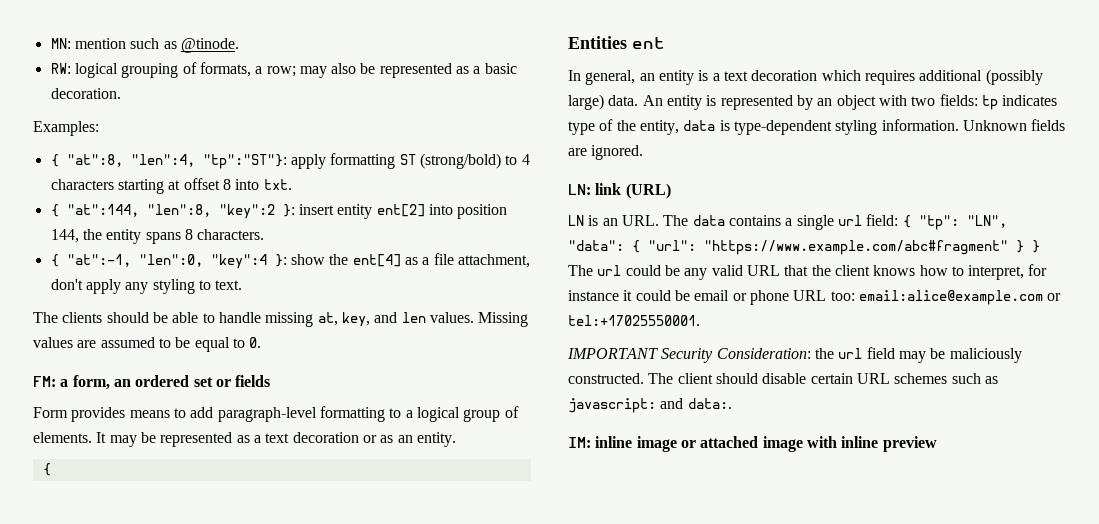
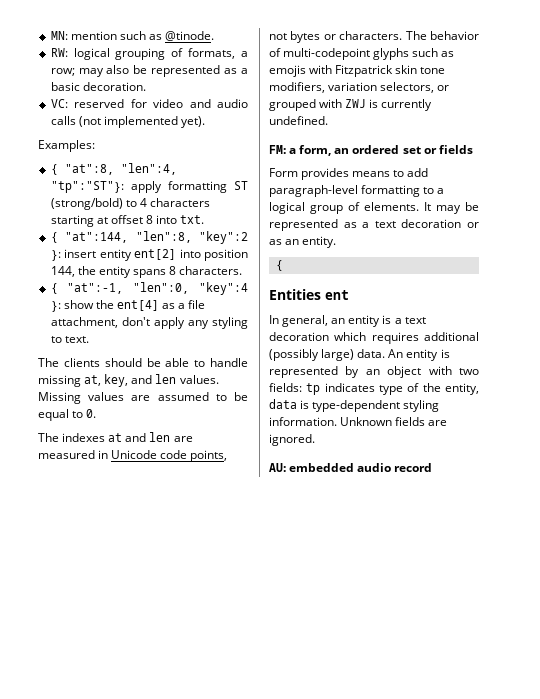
(121, 93) none -> [50,99,248,108] [50,116,205,128] // VC: reserved for video and audio calls (not implemented yet).
(262, 342) none -> [38,432,193,442] [38,450,228,462] [269,31,479,43] [269,48,455,60] [269,65,446,77] [269,82,450,93] [269,99,433,111] [269,116,328,125] // The indexes at and len are measured in Unicode code points, not bytes or characters. The behavior of multi-codepoint glyphs such as emojis with Fitzpatrick skin tone modifiers, variation selectors, or grouped with ZWJ is currently undefined.
[568,183,671,199] [568,214,1007,230] [568,240,1040,255] [568,264,1048,280] [568,290,1062,305] [568,315,700,326] [567,347,1022,363] [568,373,998,384] [568,398,732,413] [568,436,937,452] LN: link (URL) // LN is an URL. The data contains a single url field: { "tp": "LN", "data": { "url": "https://www.example.com/abc#fragment" } } The url could be any valid URL that the client knows how to interpret, for instance it could be email or phone URL too: email:alice@example.com or tel:+17025550001. // IMPORTANT Security Consideration: the url field may be maliciously constructed. The client should disable certain URL schemes such as javascript: and data:. // IM: inline image or attached image with inline preview -> [269,463,433,472] AU: embedded audio record

